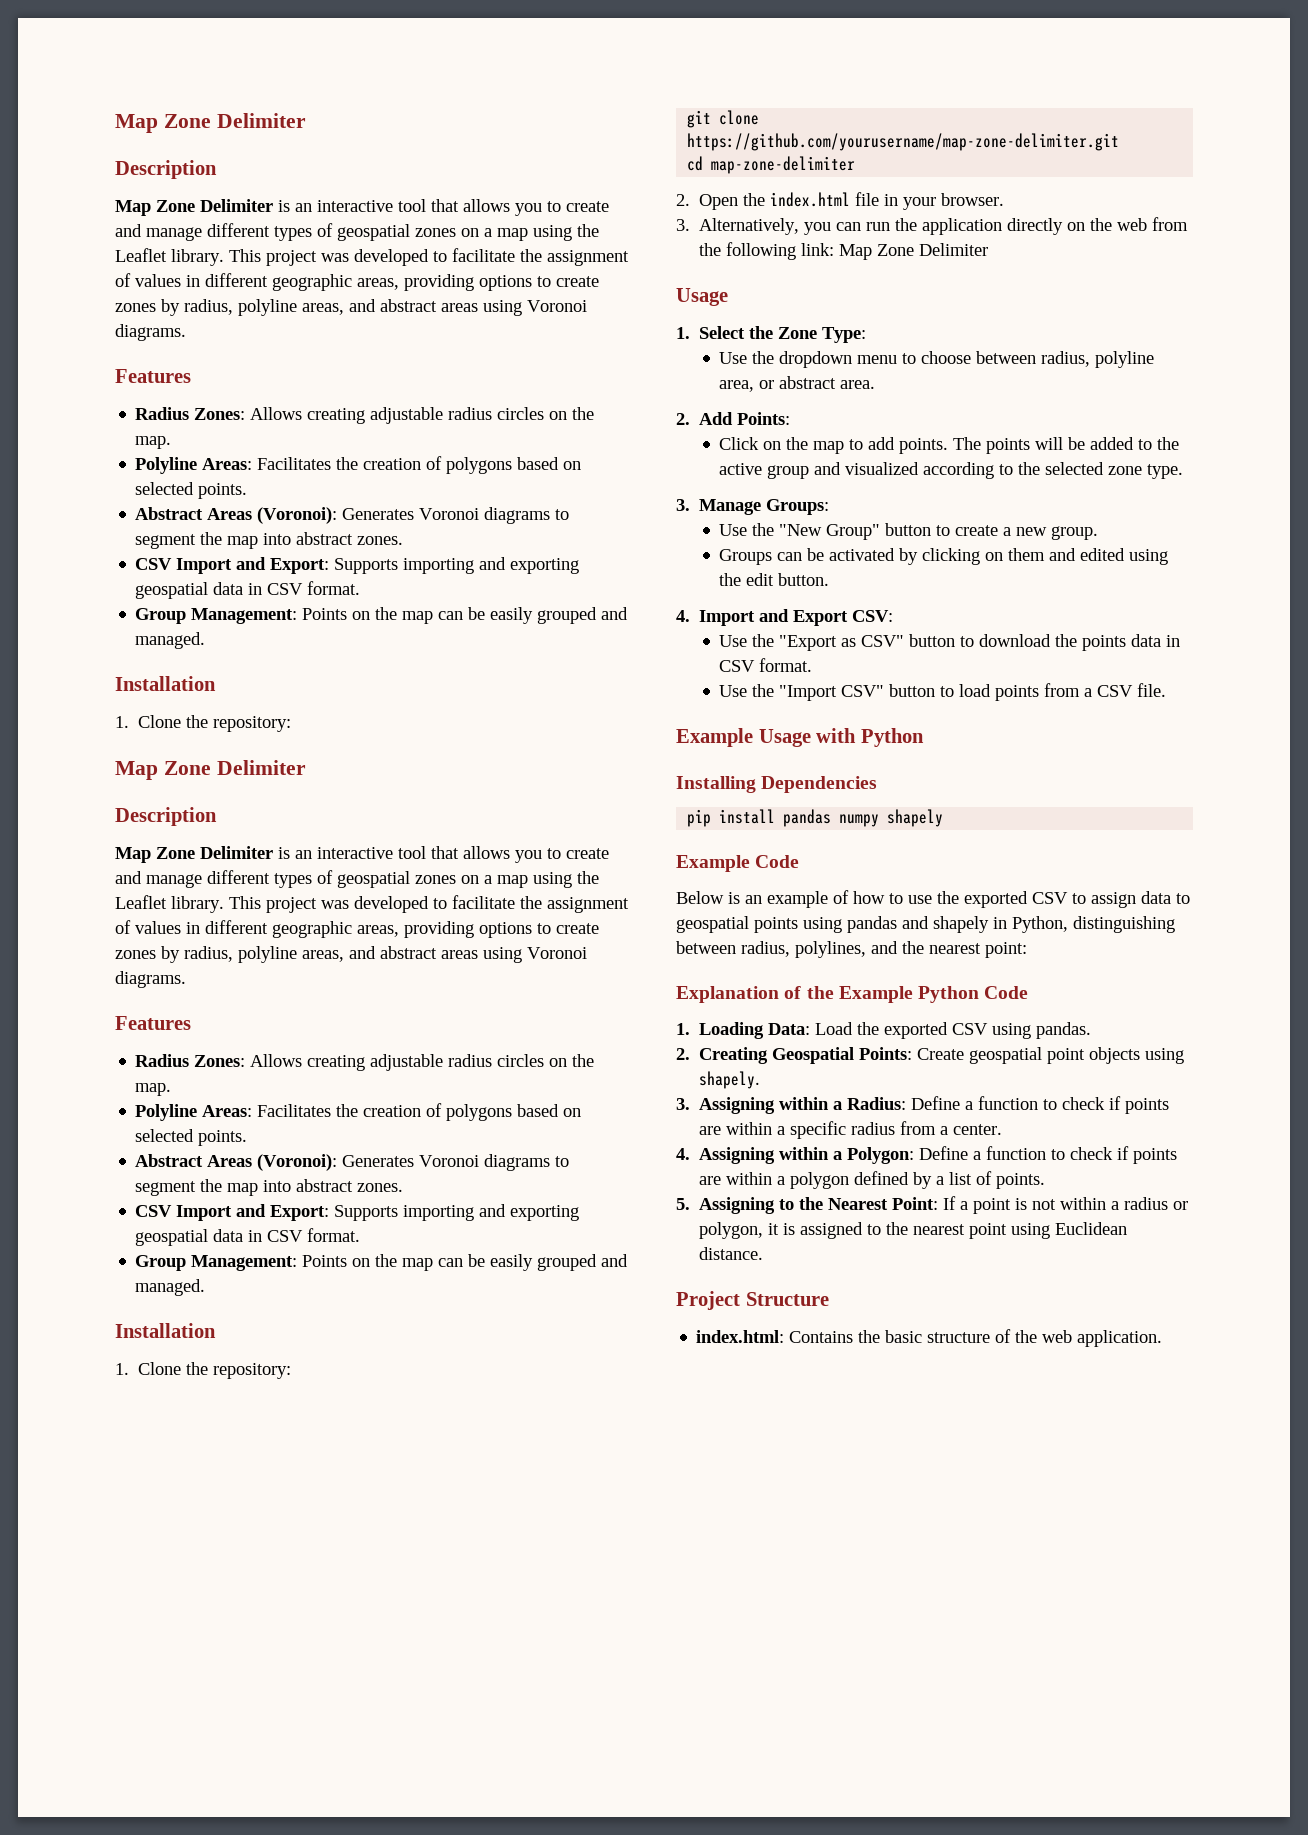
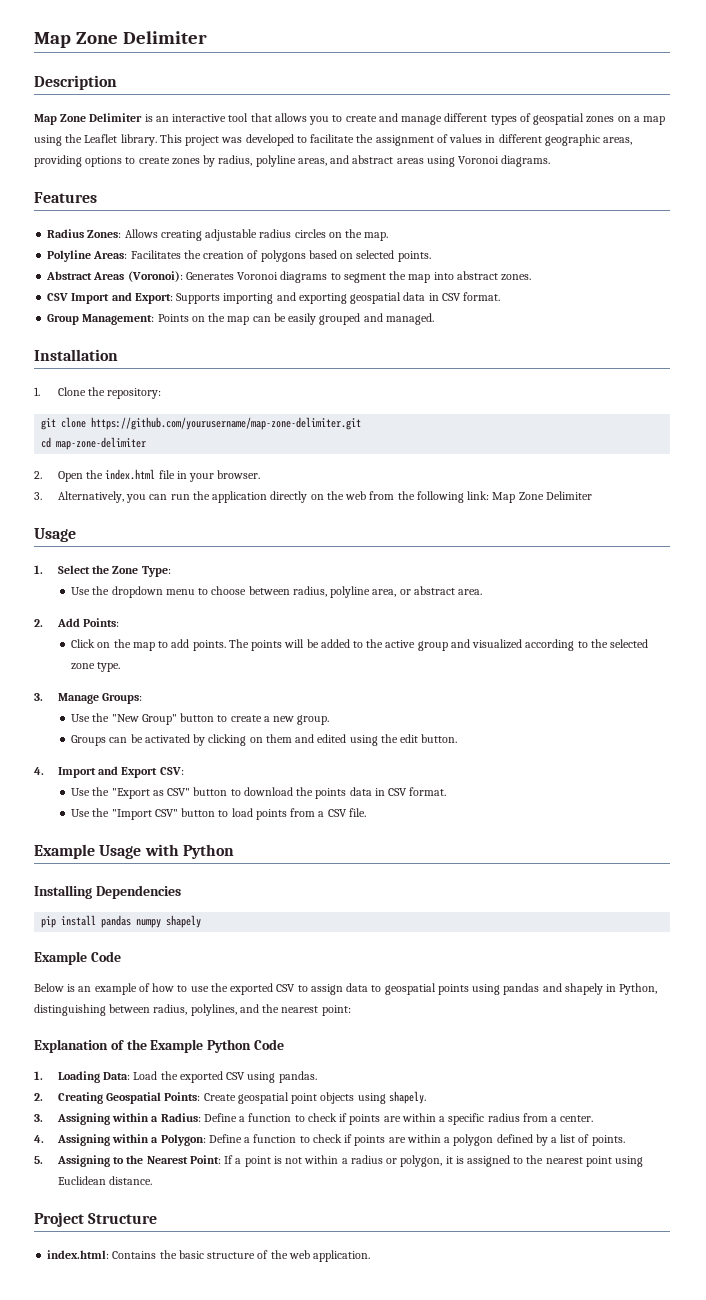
[115,760,306,780] [115,807,217,826] [115,846,609,863] [115,870,599,888] [115,895,629,913] [115,920,599,938] [115,946,587,963] [115,971,186,988] [115,1016,191,1030] [135,1054,595,1071] [135,1083,172,1096] [135,1103,582,1121] [135,1129,248,1146] [135,1154,570,1171] [135,1179,404,1196] [135,1204,580,1221] [135,1228,361,1246] [135,1254,629,1271] [135,1279,206,1296] [115,1323,216,1338] [115,1362,292,1379] // Map Zone Delimiter // Description // Map Zone Delimiter is an interactive tool that allows you to create and manage different types of geospatial zones on a map using the Leaflet library. This project was developed to facilitate the assignment of values in different geographic areas, providing options to create zones by radius, polyline areas, and abstract areas using Voronoi diagrams. // Features // Radius Zones: Allows creating adjustable radius circles on the map. // Polyline Areas: Facilitates the creation of polygons based on selected points. // Abstract Areas (Voronoi): Generates Voronoi diagrams to segment the map into abstract zones. // CSV Import and Export: Supports importing and exporting geospatial data in CSV format. // Group Management: Points on the map can be easily grouped and managed. // Installation // 1. Clone the repository: -> (162, 393) none

